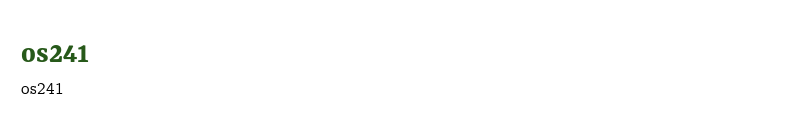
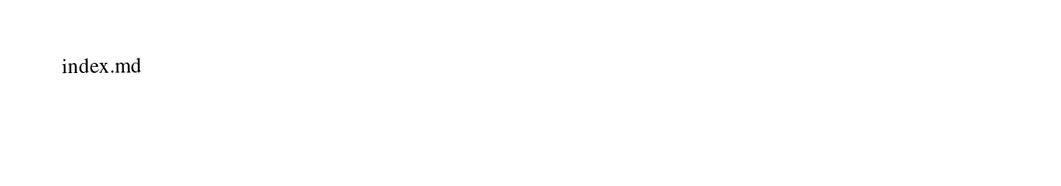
[21,45,89,62] [21,83,64,94] os241 // os241 -> [61,57,142,74] index.md

